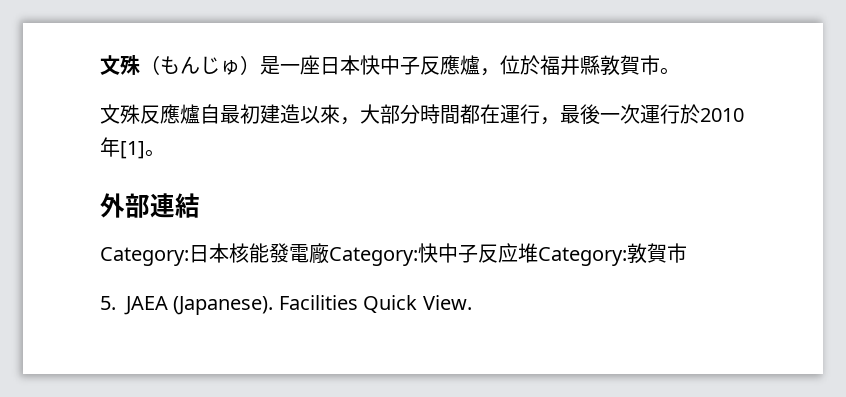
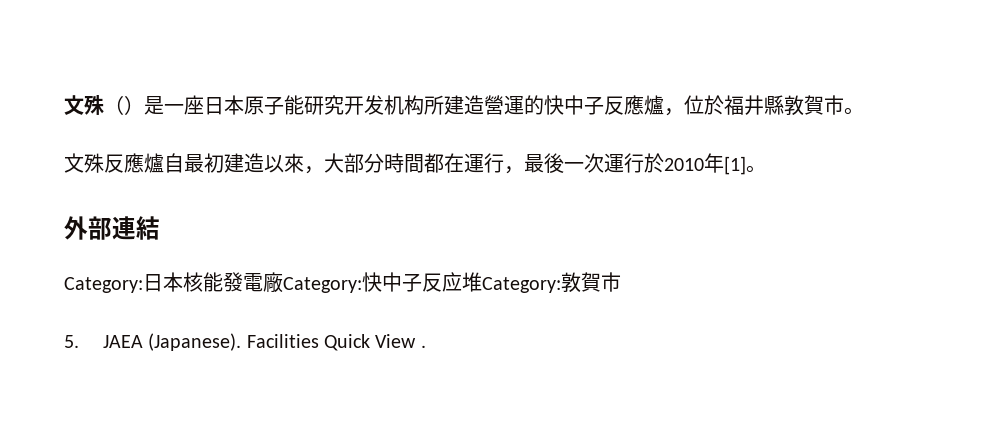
[160,56,240,75] もんじゅ -> (124, 105) none
(360, 65) none -> [244,95,544,115] 原子能研究开发机构所建造營運的
[422,295,472,310] View. -> [375,334,426,348] View .

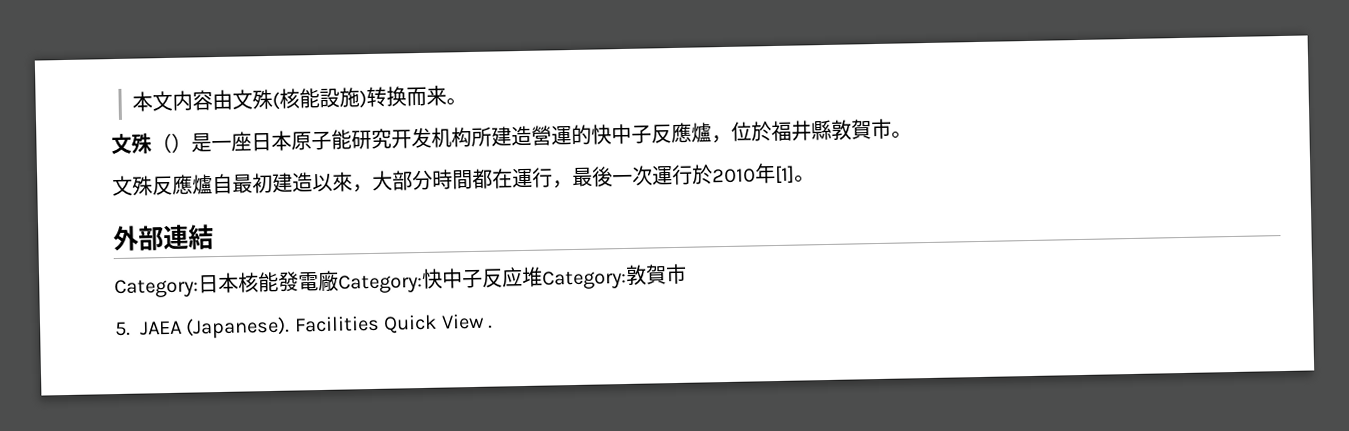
(64, 105) none -> [132,85,468,112] 本文内容由文殊(核能設施)转换而来。 //

